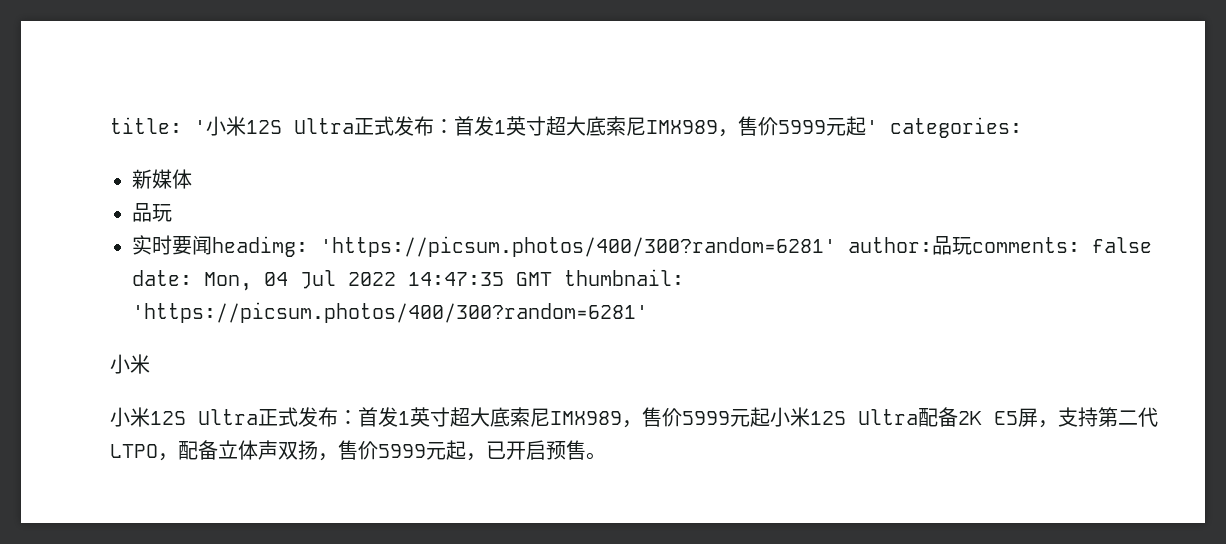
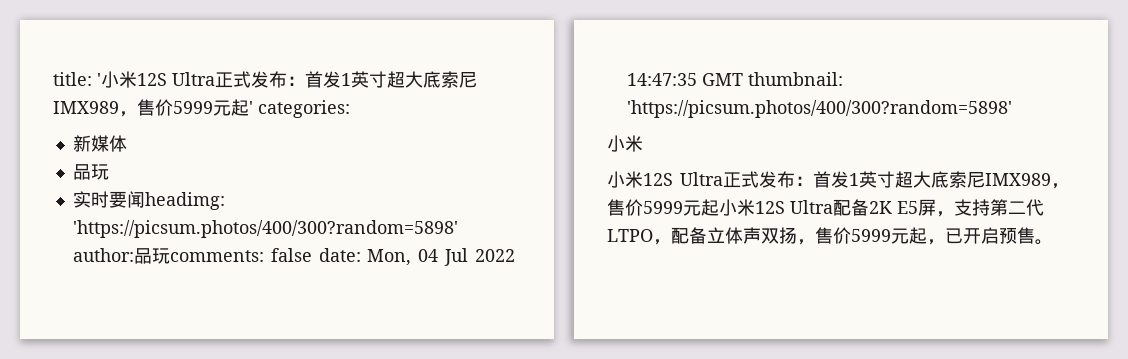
[320,236,836,257] 'https://picsum.photos/400/300?random=6281' -> [72,220,458,238] 'https://picsum.photos/400/300?random=5898'
[132,302,648,323] 'https://picsum.photos/400/300?random=6281' -> [626,100,1012,118] 'https://picsum.photos/400/300?random=5898'

